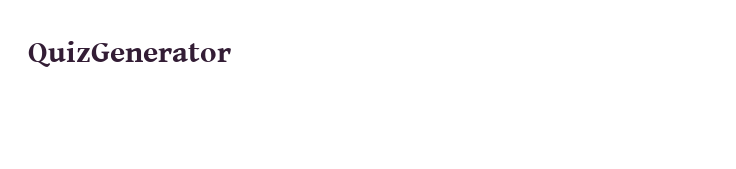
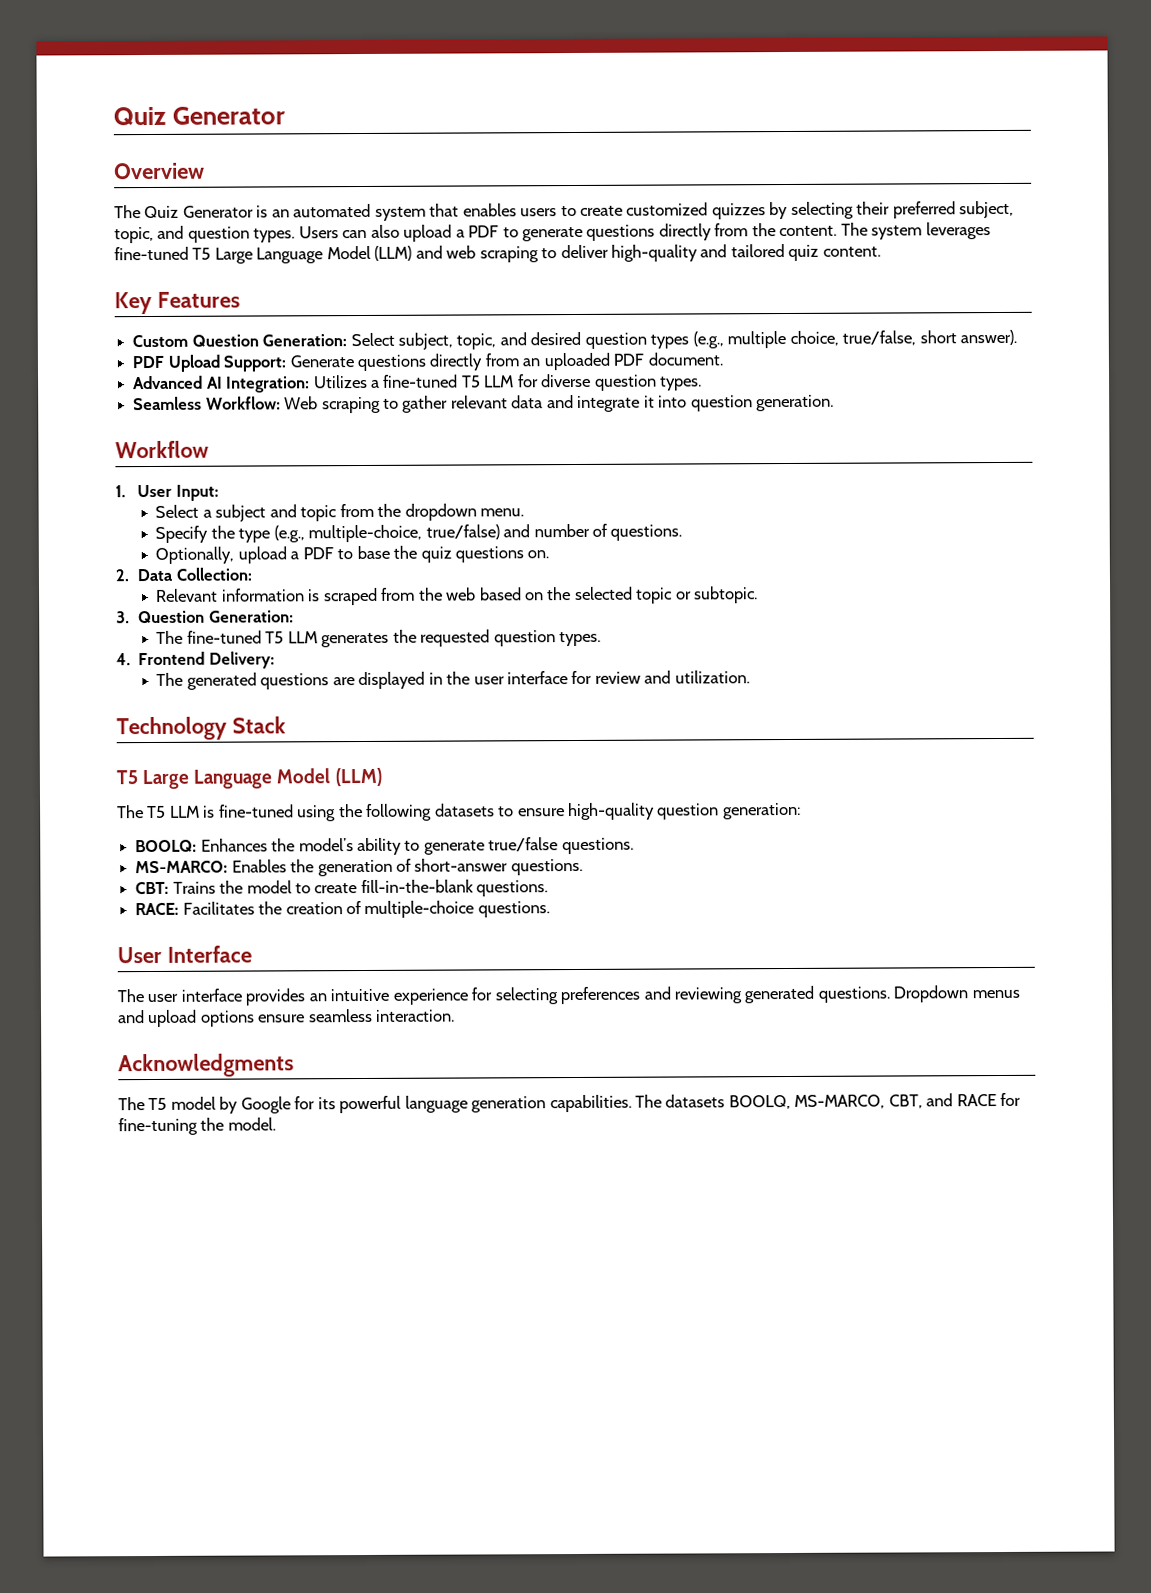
[28,41,231,67] QuizGenerator -> [113,106,286,126] [114,162,205,180] [114,200,1015,221] [114,222,991,244] [114,244,881,264] [114,291,240,315] [132,329,1017,350] [132,352,723,372] [133,373,703,393] [133,394,835,414] [115,440,209,459] [115,484,219,501] [155,503,525,522] [155,523,683,543] [155,545,550,564] [115,567,252,582] [156,586,759,606] [116,610,294,624] [156,629,602,648] [116,651,275,669] [156,670,750,690] [116,716,286,741] [116,767,382,790] [117,802,801,822] [135,837,634,856] [135,858,583,877] [135,879,549,897] [135,900,550,918] [117,945,252,964] [117,985,1020,1006] [118,1008,456,1028] [118,1053,294,1078] [118,1092,1022,1114] [118,1117,276,1136] Quiz Generator // Overview // The Quiz Generator is an automated system that enables users to create customized quizzes by selecting their preferred subject, topic, and question types. Users can also upload a PDF to generate questions directly from the content. The system leverages fine-tuned T5 Large Language Model (LLM) and web scraping to deliver high-quality and tailored quiz content. // Key Features // Custom Question Generation: Select subject, topic, and desired question types (e.g., multiple choice, true/false, short answer). // PDF Upload Support: Generate questions directly from an uploaded PDF document. // Advanced AI Integration: Utilizes a fine-tuned T5 LLM for diverse question types. // Seamless Workflow: Web scraping to gather relevant data and integrate it into question generation. // Workflow // 1. User Input: // Select a subject and topic from the dropdown menu. // Specify the type (e.g., multiple-choice, true/false) and number of questions. // Optionally, upload a PDF to base the quiz questions on. // 2. Data Collection: // Relevant information is scraped from the web based on the selected topic or subtopic. // 3. Question Generation: // The fine-tuned T5 LLM generates the requested question types. // 4. Frontend Delivery: // The generated questions are displayed in the user interface for review and utilization. // Technology Stack // T5 Large Language Model (LLM) // The T5 LLM is fine-tuned using the following datasets to ensure high-quality question generation: // BOOLQ: Enhances the model’s ability to generate true/false questions. // MS-MARCO: Enables the generation of short-answer questions. // CBT: Trains the model to create fill-in-the-blank questions. // RACE: Facilitates the creation of multiple-choice questions. // User Interface // The user interface provides an intuitive experience for selecting preferences and reviewing generated questions. Dropdown menus and upload options ensure seamless interaction. // Acknowledgments // The T5 model by Google for its powerful language generation capabilities. The datasets BOOLQ, MS-MARCO, CBT, and RACE for fine-tuning the model.

